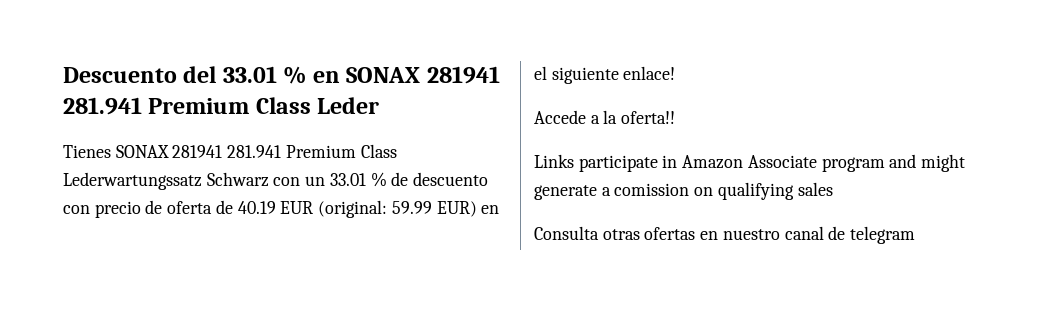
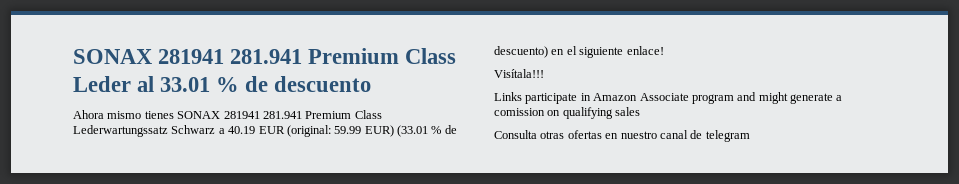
[63,66,340,84] Descuento del 33.01 % en -> (73, 56) none
[63,145,111,158] // Tienes -> [137,76,372,92] [73,110,174,119] al 33.01 % de descuento // Ahora mismo tienes
[273,172,489,187] [63,200,233,218] con un 33.01 % de descuento con precio de oferta de -> [218,128,225,134] a
(477, 209) none -> [397,125,457,137] [494,46,548,58] (33.01 % de descuento)
[534,110,676,124] Accede a la oferta!! -> [494,69,544,78] Visítala!!!

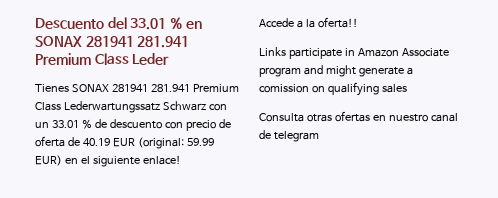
(73, 56) none -> [35,17,202,30] Descuento del 33.01 % en
[137,76,372,92] [73,110,174,119] al 33.01 % de descuento // Ahora mismo tienes -> [35,84,69,92] // Tienes
[218,128,225,134] a -> [208,104,227,111] [35,119,231,131] [35,136,80,147] con un 33.01 % de descuento con precio de oferta de
[397,125,457,137] [494,46,548,58] (33.01 % de descuento) -> (62, 160) none
[494,69,544,78] Visítala!!! -> [259,17,358,28] Accede a la oferta!!

